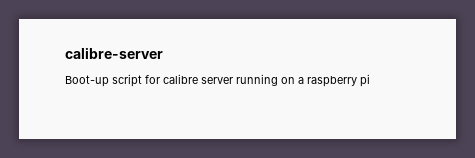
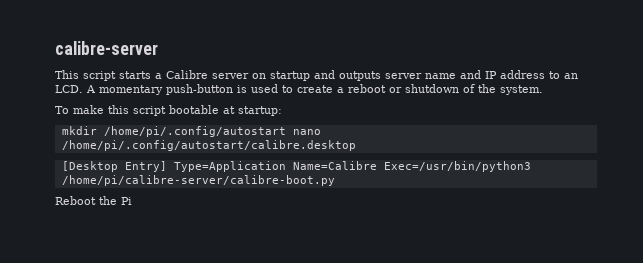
[65,74,370,87] Boot-up script for calibre server running on a raspberry pi -> [55,70,578,81] [55,84,543,95] [55,105,282,116] [61,126,321,137] [61,140,356,151] [61,161,531,172] [61,175,335,186] [55,196,132,205] This script starts a Calibre server on startup and outputs server name and IP address to an LCD. A momentary push-button is used to create a reboot or shutdown of the system. // To make this script bootable at startup: // mkdir /home/pi/.config/autostart nano /home/pi/.config/autostart/calibre.desktop // [Desktop Entry] Type=Application Name=Calibre Exec=/usr/bin/python3 /home/pi/calibre-server/calibre-boot.py // Reboot the Pi

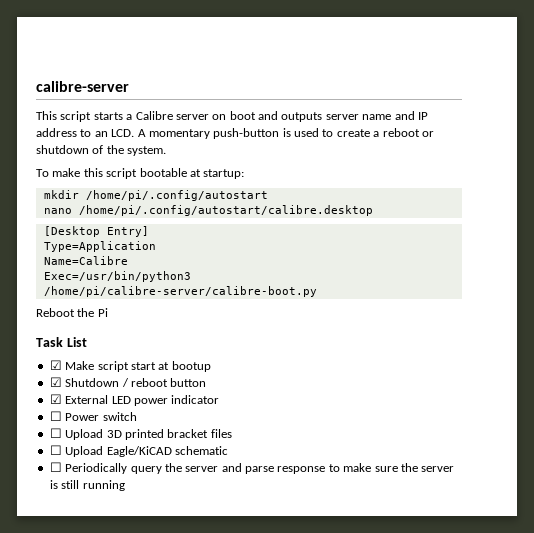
[270,71,310,81] startup -> [229,111,256,120] boot
(286, 131) none -> (268, 195) //
(167, 166) none -> (149, 231) //
(286, 166) none -> (156, 246) //
(377, 165) none -> (128, 260) //
(132, 201) none -> [36,337,87,347] [49,360,211,372] [49,377,207,387] [49,394,220,406] [49,411,137,421] [49,428,232,440] [49,445,228,457] [49,462,455,474] [49,480,125,491] // Task List // ☑ Make script start at bootup // ☑ Shutdown / reboot button // ☑ External LED power indicator // ☐ Power switch // ☐ Upload 3D printed bracket files // ☐ Upload Eagle/KiCAD schematic // ☐ Periodically query the server and parse response to make sure the server is still running

